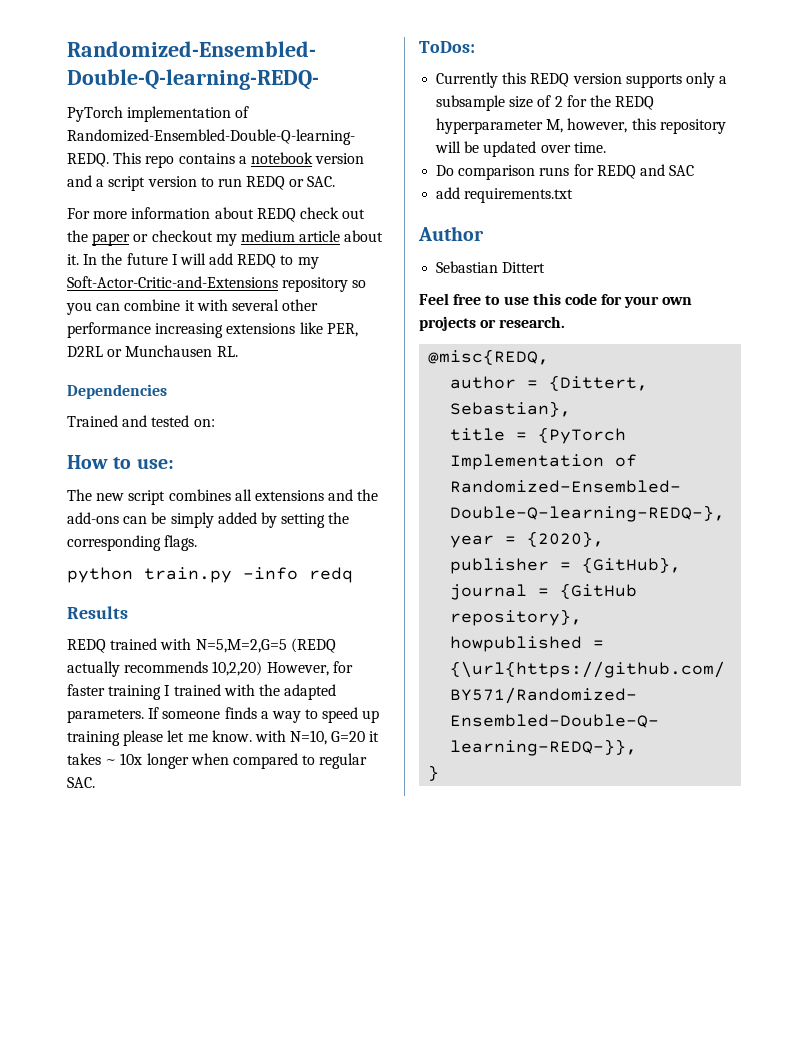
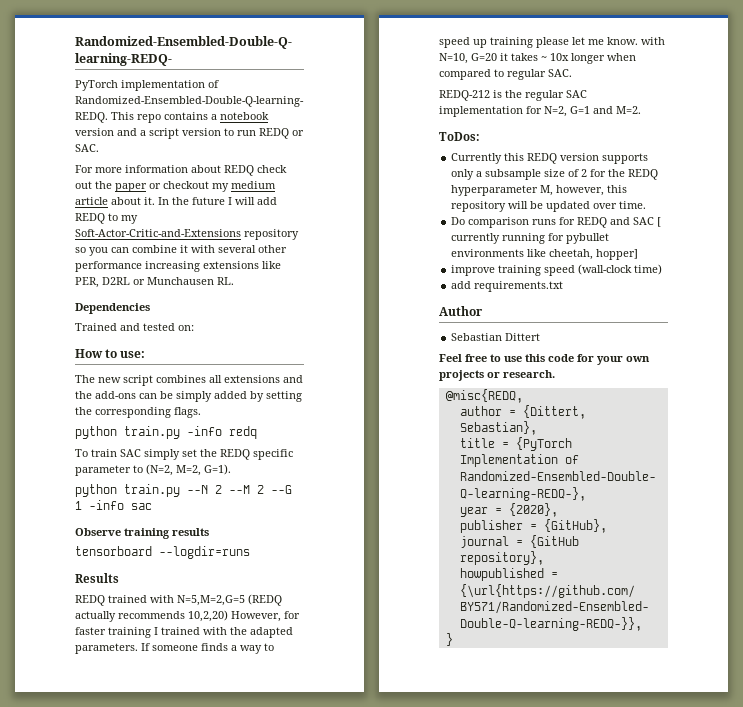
(353, 575) none -> [75,449,293,460] [75,464,231,476] [75,484,292,497] [75,500,152,510] [75,528,209,539] [75,546,250,559] // To train SAC simply set the REDQ specific parameter to (N=2, M=2, G=1). // python train.py --N 2 --M 2 --G 1 -info sac // Observe training results // tensorboard --logdir=runs
(95, 782) none -> [439,90,587,101] [439,106,641,117] // REDQ-212 is the regular SAC implementation for N=2, G=1 and M=2.
(695, 170) none -> [657,217,662,227] [451,233,610,244] [451,249,639,260] [451,264,663,276] [ currently running for pybullet environments like cheetah, hopper] // improve training speed (wall-clock time)

